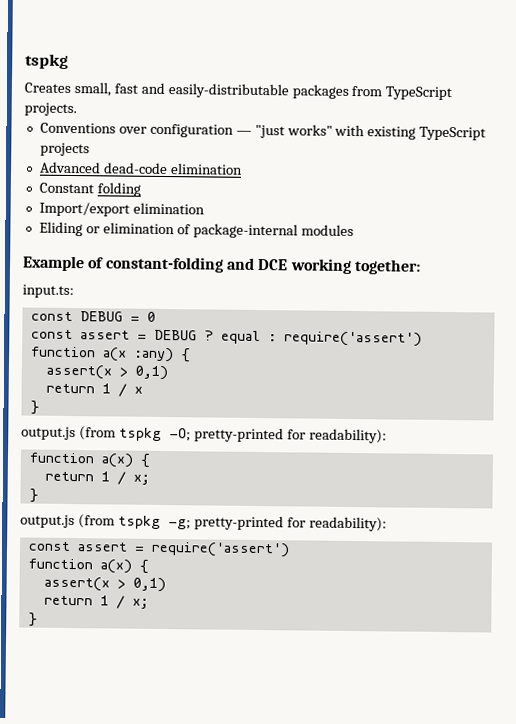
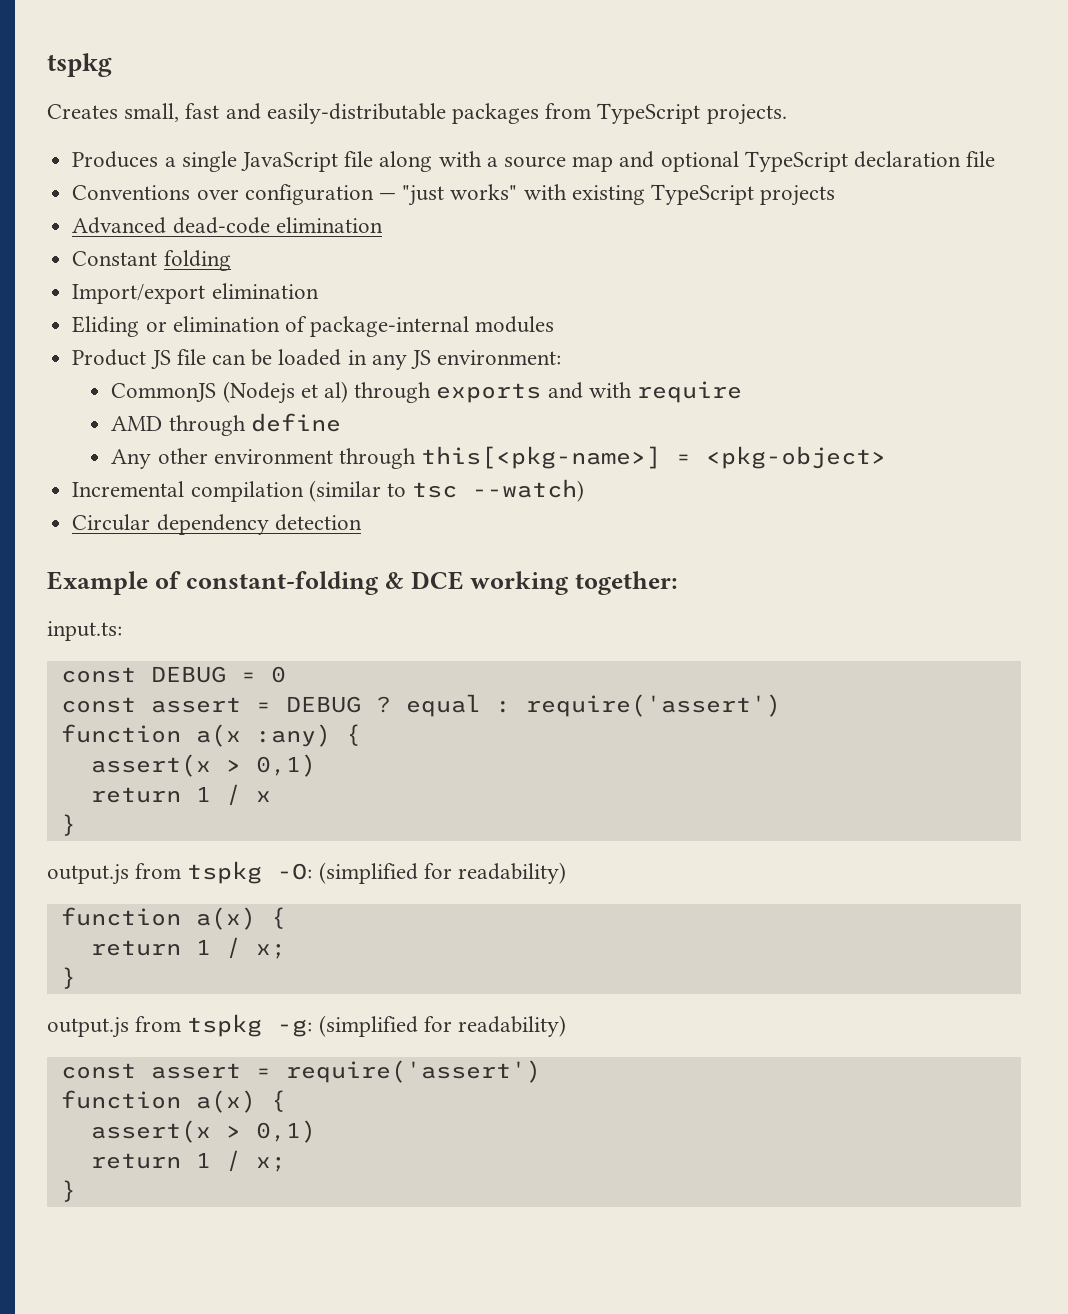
(77, 109) none -> [72,151,996,172] // Produces a single JavaScript file along with a source map and optional TypeScript declaration file
(354, 230) none -> [72,349,562,370] [111,381,742,404] [111,413,341,436] [111,446,887,469] [72,479,585,502] [72,514,362,535] // Product JS file can be loaded in any JS environment: // CommonJS (Nodejs et al) through exports and with require // AMD through define // Any other environment through this[<pkg-name>] = <pkg-object> // Incremental compilation (similar to tsc --watch) // Circular dependency detection
[225,257,255,270] and -> [384,572,404,589] &
[78,426,387,444] (from tspkg -O; pretty-printed for readability): -> [135,861,567,884] from tspkg -O: (simplified for readability)
[77,514,387,532] (from tspkg -g; pretty-printed for readability): -> [135,1014,567,1037] from tspkg -g: (simplified for readability)

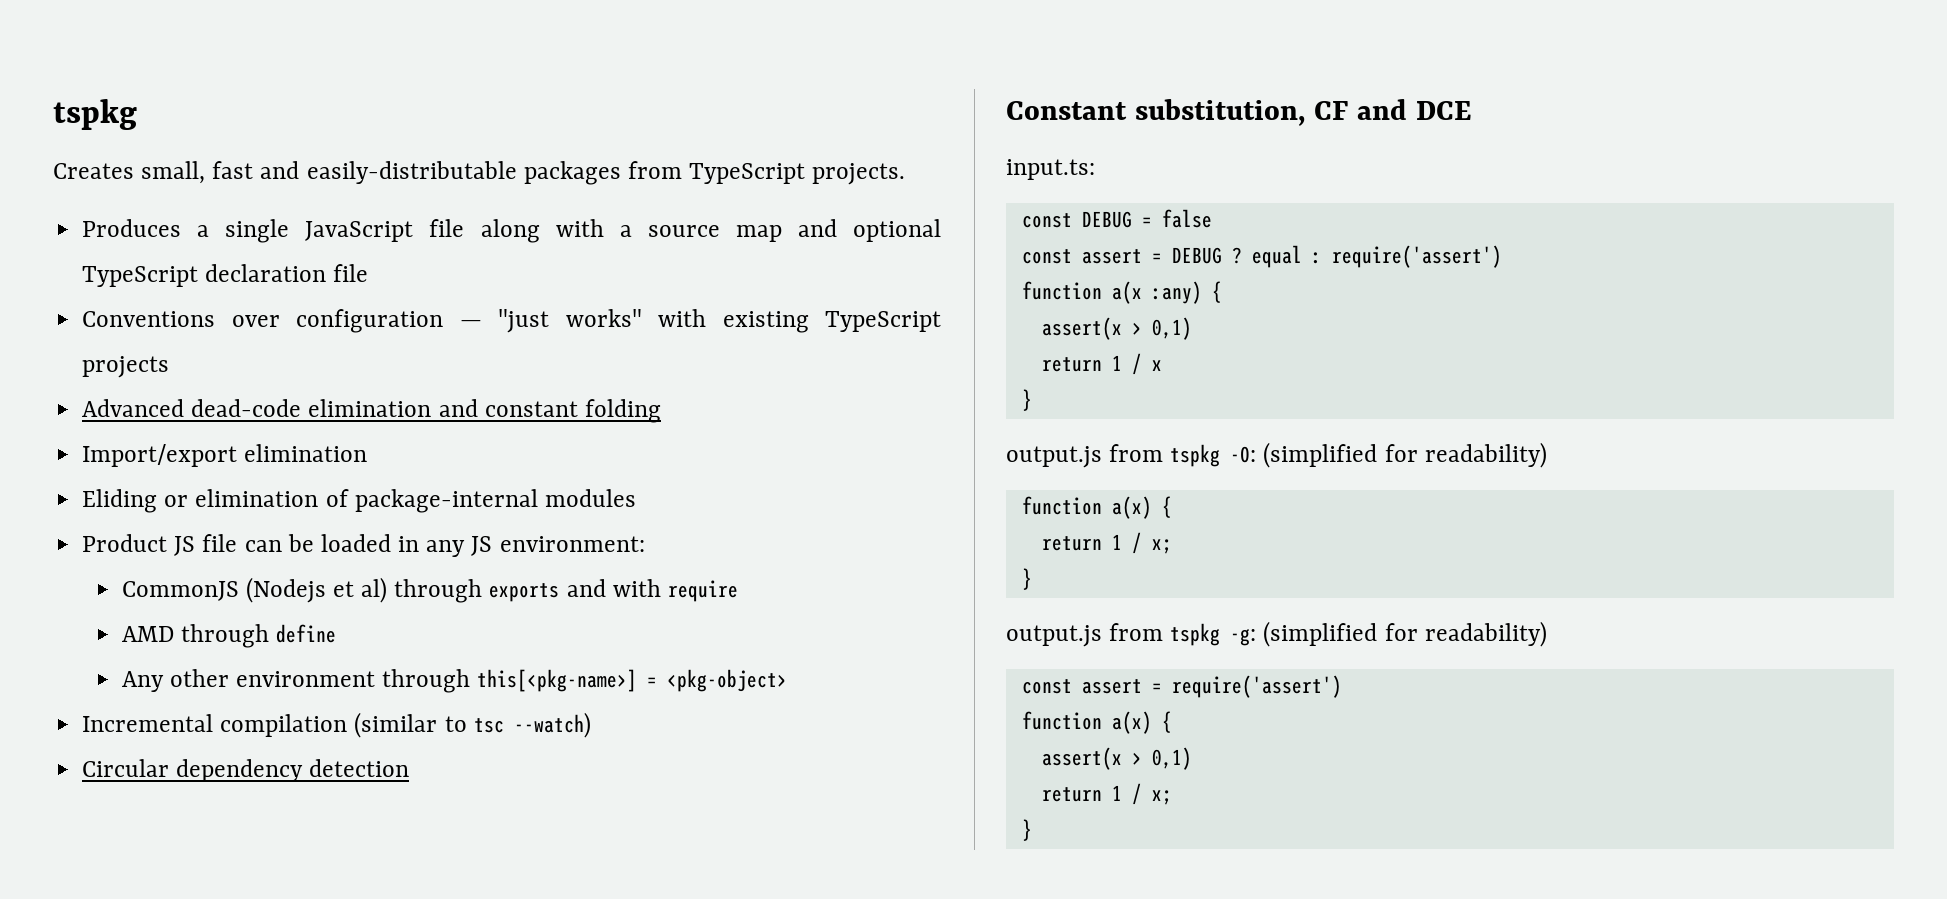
[72,251,158,266] // Constant -> [438,399,578,417] and constant
[47,571,404,595] Example of constant-folding & -> [1006,99,1407,126] Constant substitution, CF and
[470,571,679,595] working together: -> (1471, 110) none
[270,666,286,683] 0 -> [1161,209,1212,228] false

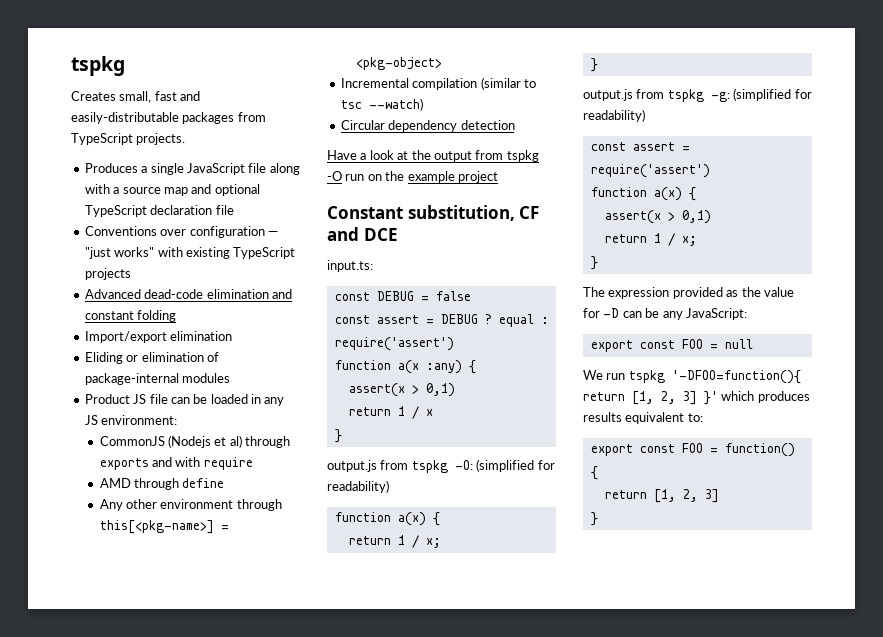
(410, 768) none -> [327,150,539,162] [327,171,498,183] // Have a look at the output from tspkg -O run on the example project
(1032, 830) none -> [583,287,794,299] [583,308,747,320] [590,339,753,352] [583,370,801,384] [583,391,810,405] [583,412,703,424] [590,443,795,457] [590,466,598,480] [604,489,719,503] [590,512,598,526] // The expression provided as the value for -D can be any JavaScript: // export const FOO = null // We run tspkg '-DFOO=function(){ return [1, 2, 3] }' which produces results equivalent to: // export const FOO = function() { // return [1, 2, 3] // }

